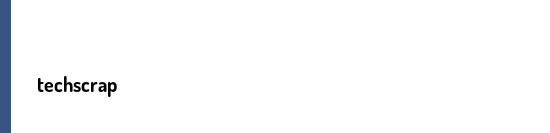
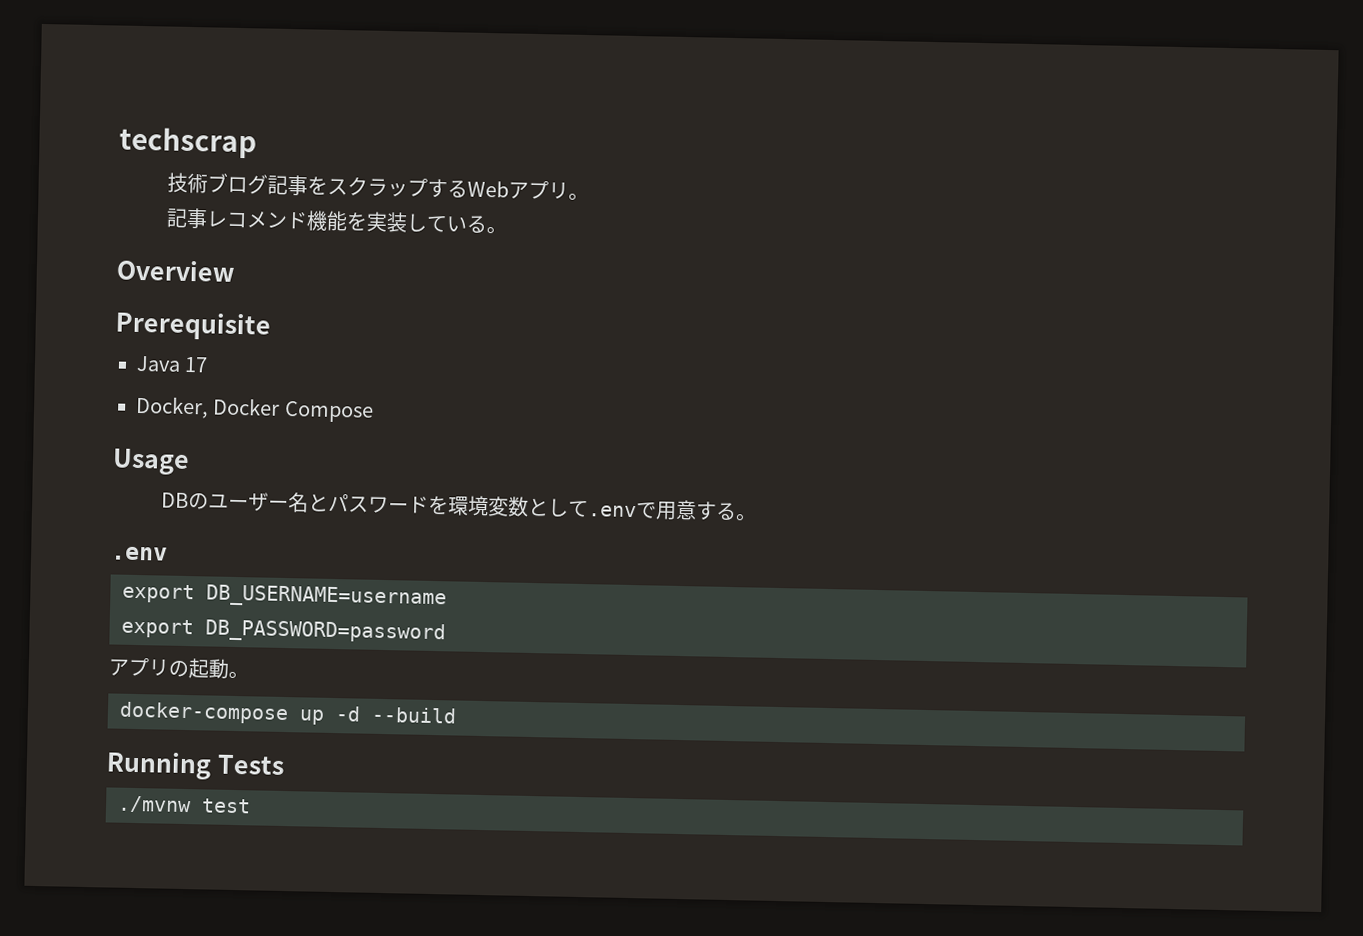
(117, 86) none -> [167,172,590,202] [166,207,508,235] [116,259,236,282] [115,311,272,341] [136,355,209,373] [135,395,374,423] [112,448,190,476] [161,492,758,522] [111,546,168,561] [122,583,447,610] [121,618,446,645] [108,657,249,680] [119,701,457,725] [106,751,285,780] [117,795,251,814] // 技術ブログ記事をスクラップするWebアプリ。 // 記事レコメンド機能を実装している。 // Overview // Prerequisite // Java 17 // Docker, Docker Compose // Usage // DBのユーザー名とパスワードを環境変数として.envで用意する。 // .env // export DB_USERNAME=username // export DB_PASSWORD=password // アプリの起動。 // docker-compose up -d --build // Running Tests // ./mvnw test

